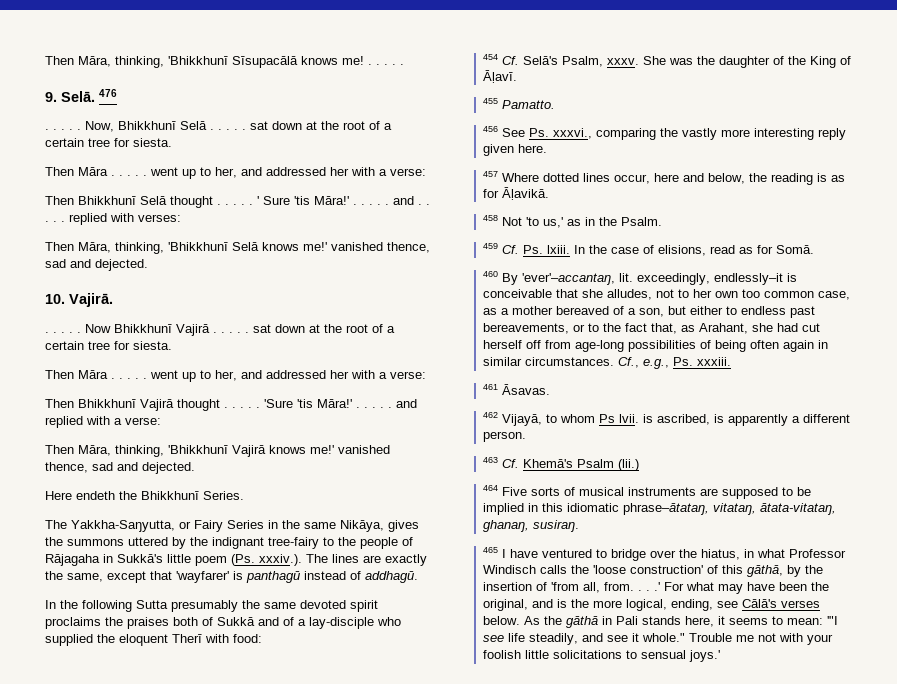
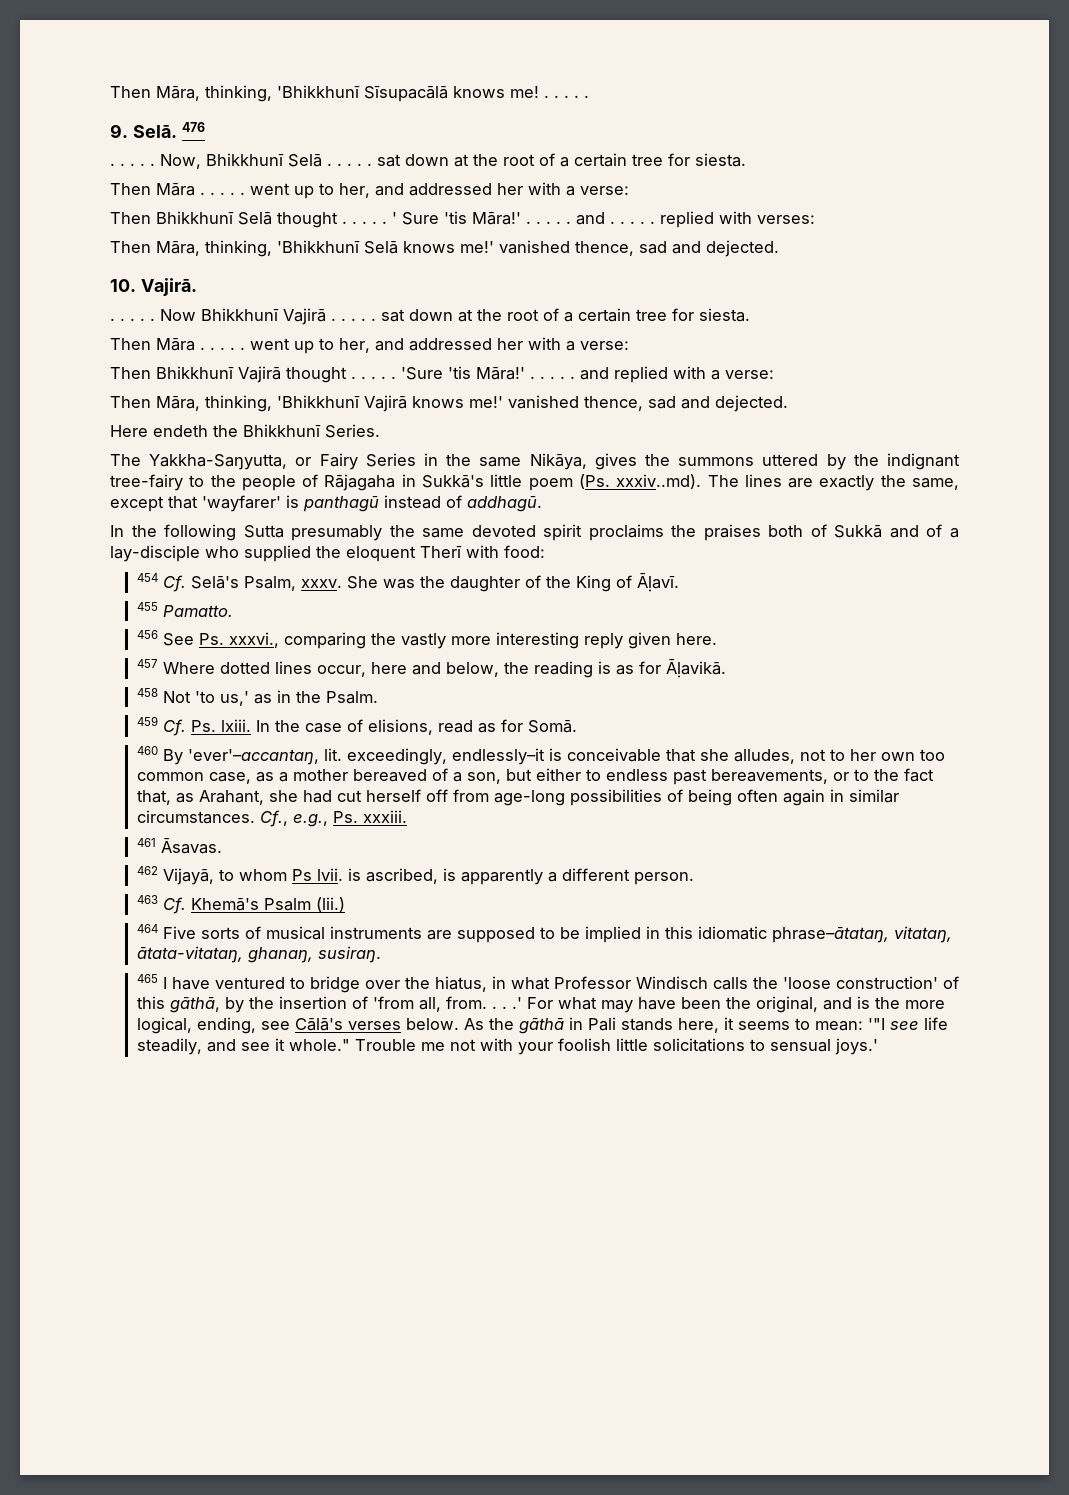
[259,554,302,566] xxxiv.). -> [616,474,702,489] xxxiv..md).

